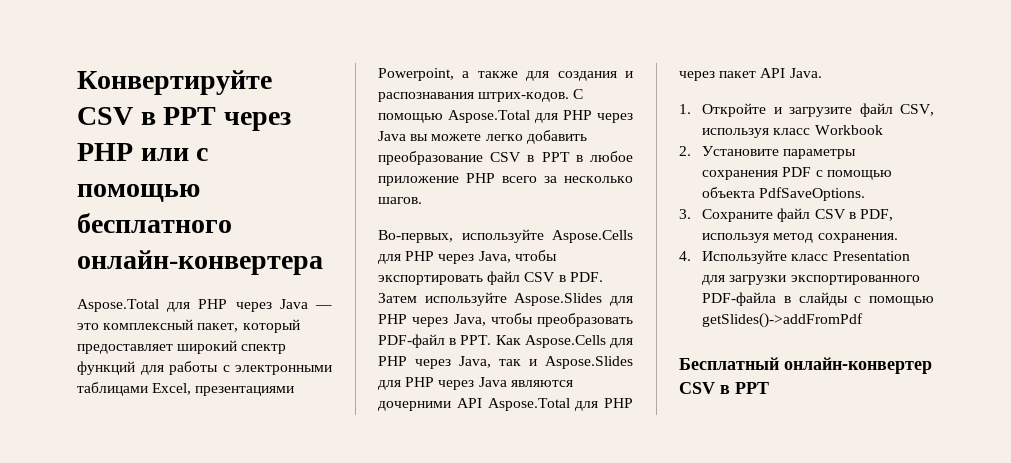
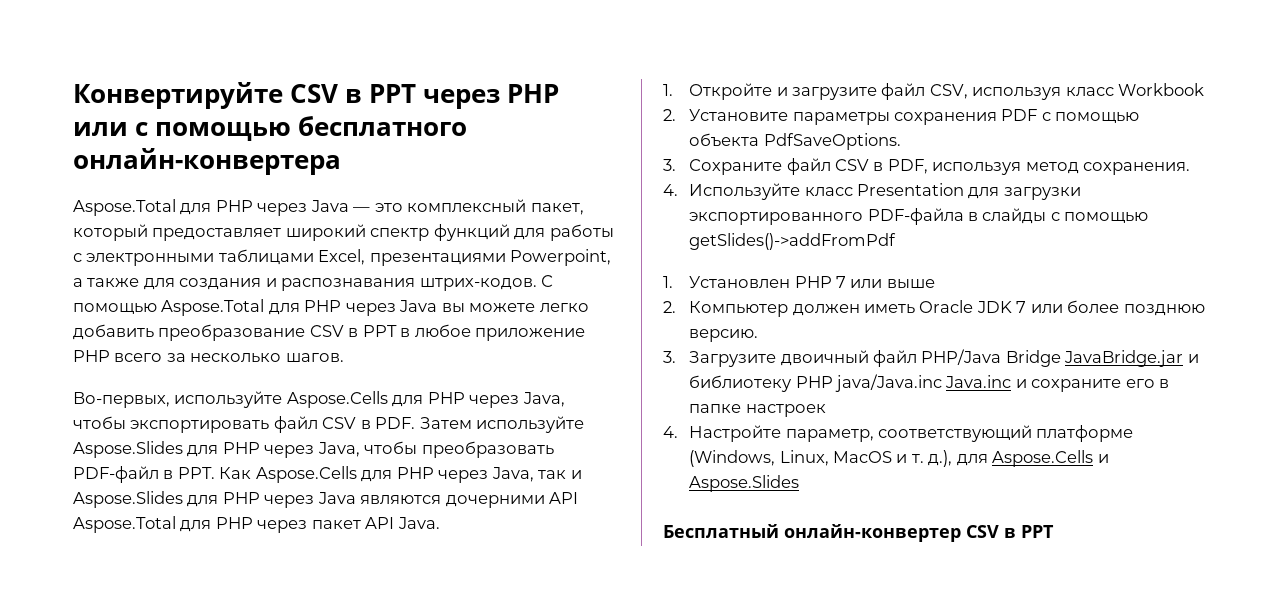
(864, 320) none -> [663,276,935,289] [663,300,1205,317] [689,329,759,342] [663,349,1199,367] [689,374,1170,392] [689,404,826,417] [663,425,1134,442] [689,450,1109,467] [689,475,800,492] // 1. Установлен PHP 7 или выше // 2. Компьютер должен иметь Oracle JDK 7 или более позднюю версию. // 3. Загрузите двоичный файл PHP/Java Bridge JavaBridge.jar и библиотеку PHP java/Java.inc Java.inc и сохраните его в папке настроек // 4. Настройте параметр, соответствующий платформе (Windows, Linux, MacOS и т. д.), для Aspose.Cells и Aspose.Slides

